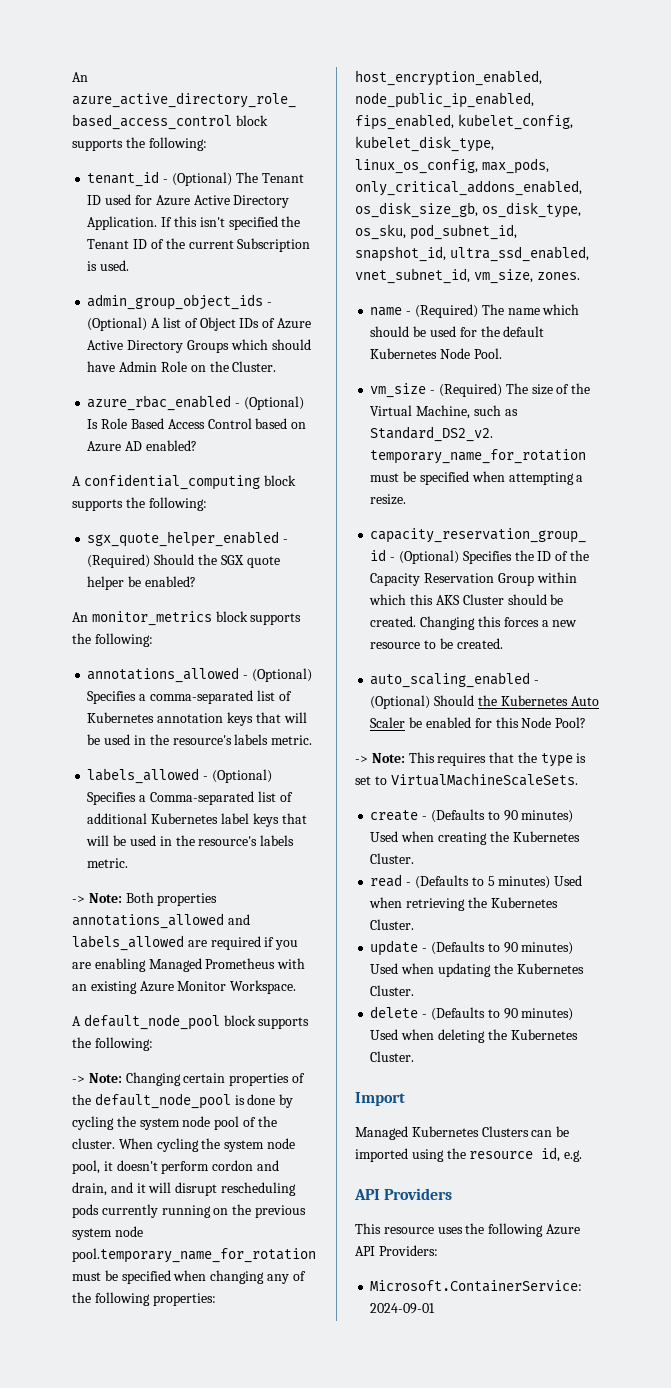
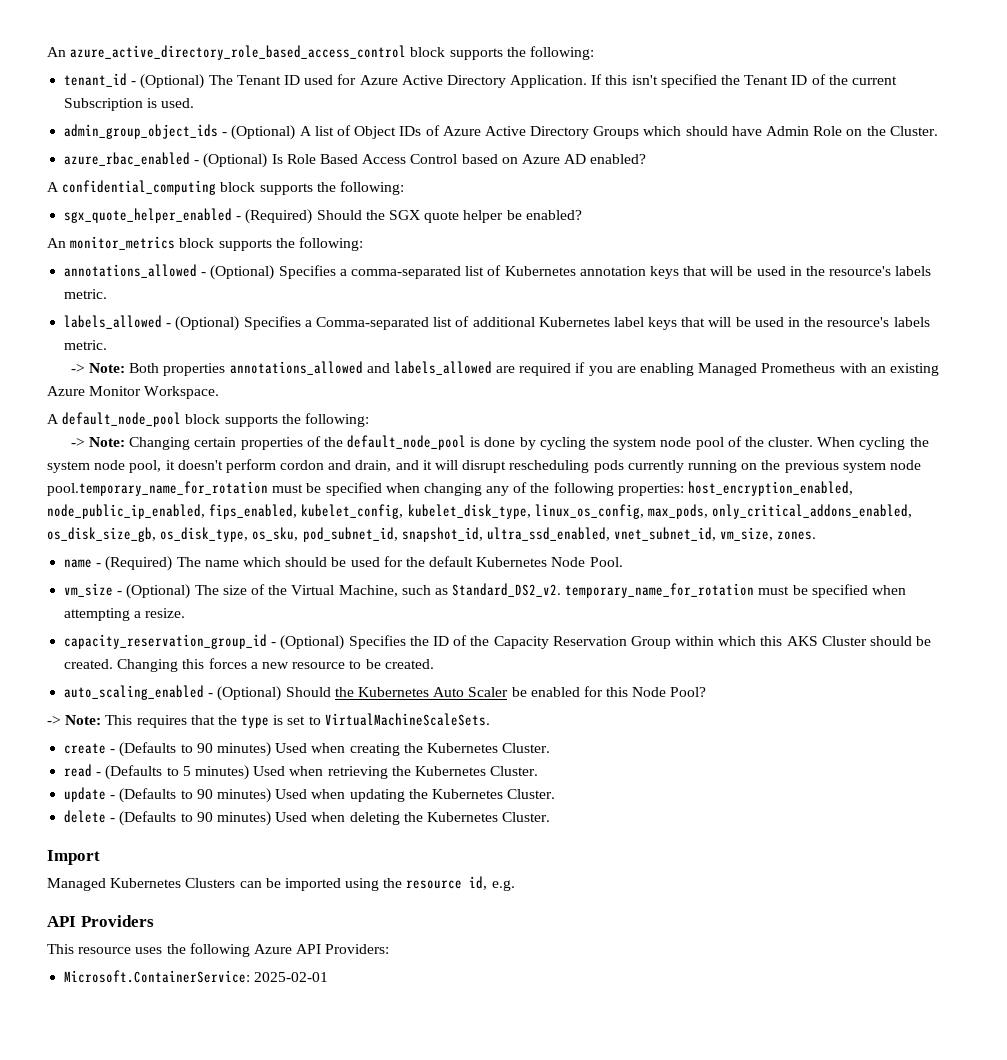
[438,383,502,397] (Required) -> [126,584,191,599] (Optional)
[370,1303,436,1314] 2024-09-01 -> [254,972,329,982] 2025-02-01

